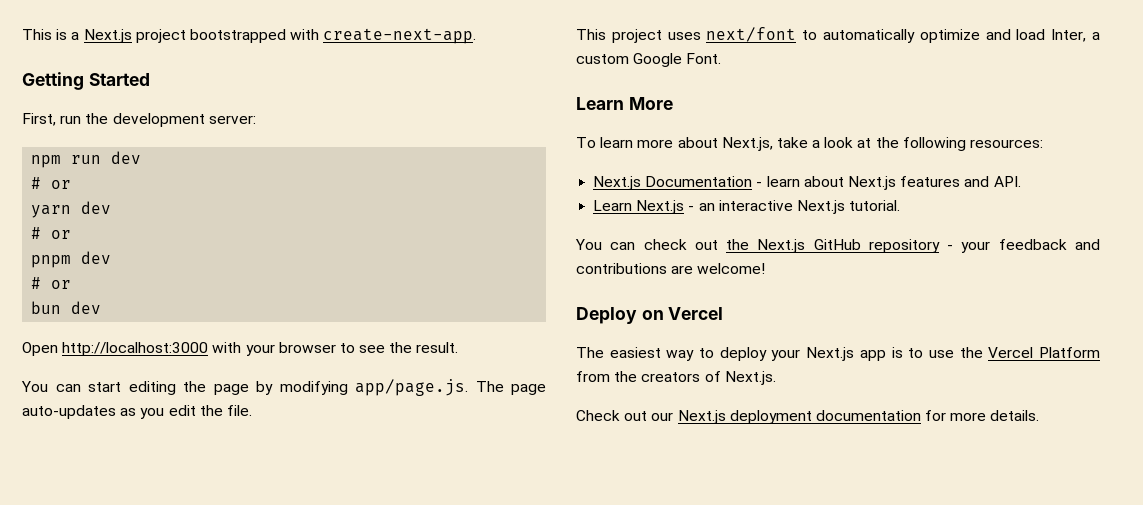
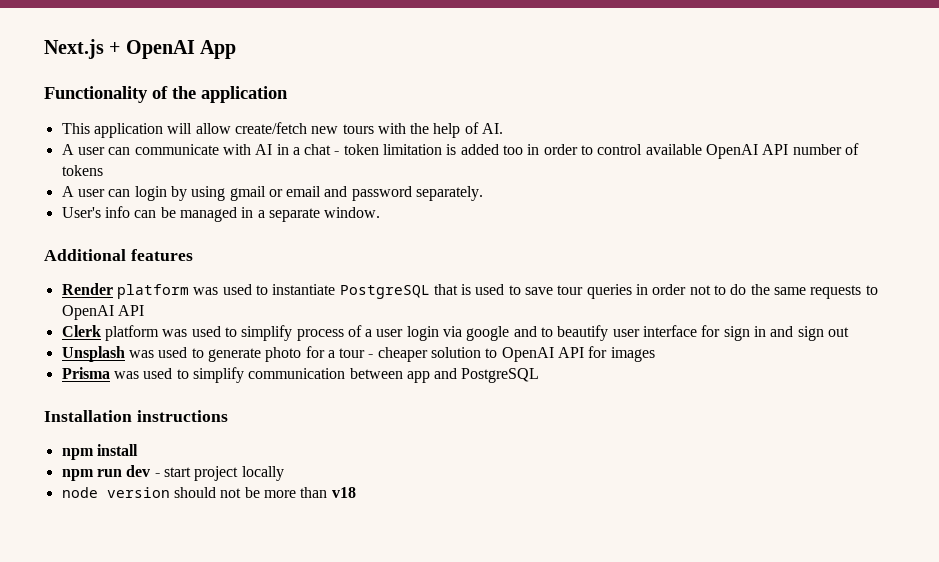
[22,28,477,44] [22,72,150,90] [22,113,256,127] [31,151,142,168] [31,177,72,189] [31,201,112,218] [31,227,72,239] [31,251,112,268] [31,277,72,289] [31,301,102,314] [22,342,459,356] [21,379,546,396] [22,405,252,419] [576,27,1100,43] [576,53,722,67] [576,97,673,110] [576,137,1044,151] [593,176,1021,190] [593,200,901,214] [575,239,1100,253] [576,263,766,274] [576,307,724,324] [576,347,1100,361] [576,371,776,385] [576,410,1040,424] This is a Next.js project bootstrapped with create-next-app. // Getting Started // First, run the development server: // npm run dev // # or // yarn dev // # or // pnpm dev // # or // bun dev // Open http://localhost:3000 with your browser to see the result. // You can start editing the page by modifying app/page.js. The page auto-updates as you edit the file. // This project uses next/font to automatically optimize and load Inter, a custom Google Font. // Learn More // To learn more about Next.js, take a look at the following resources: // Next.js Documentation - learn about Next.js features and API. // Learn Next.js - an interactive Next.js tutorial. // You can check out the Next.js GitHub repository - your feedback and contributions are welcome! // Deploy on Vercel // The easiest way to deploy your Next.js app is to use the Vercel Platform from the creators of Next.js. // Check out our Next.js deployment documentation for more details. -> [44,39,237,59] [44,86,288,103] [61,122,504,138] [61,143,859,159] [61,165,103,176] [61,186,484,201] [61,206,381,222] [44,249,193,261] [61,283,878,299] [61,305,144,320] [61,325,849,341] [61,346,655,362] [61,367,540,383] [44,410,228,422] [61,444,138,460] [61,465,284,481] [61,487,356,498] Next.js + OpenAI App // Functionality of the application // This application will allow create/fetch new tours with the help of AI. // A user can communicate with AI in a chat - token limitation is added too in order to control available OpenAI API number of tokens // A user can login by using gmail or email and password separately. // User's info can be managed in a separate window. // Additional features // Render platform was used to instantiate PostgreSQL that is used to save tour queries in order not to do the same requests to OpenAI API // Clerk platform was used to simplify process of a user login via google and to beautify user interface for sign in and sign out // Unsplash was used to generate photo for a tour - cheaper solution to OpenAI API for images // Prisma was used to simplify communication between app and PostgreSQL // Installation instructions // npm install // npm run dev - start project locally // node version should not be more than v18

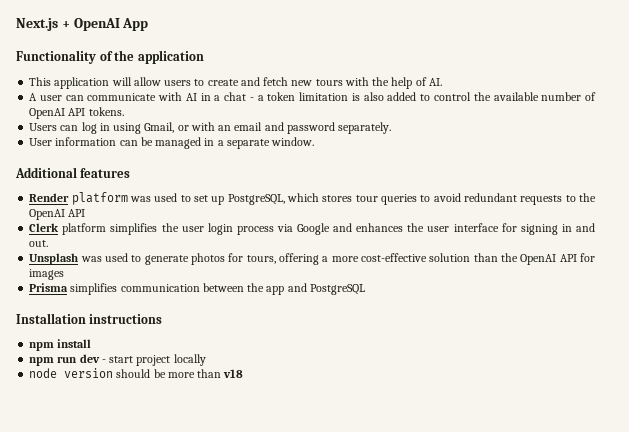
[234,122,307,134] create/fetch -> [164,77,289,86] users to create and fetch
(340, 153) none -> [257,95,264,101] a
[460,143,859,159] [61,165,103,176] [61,186,283,201] added too in order to control available OpenAI API number of tokens // A user can login by using gmail or -> [363,92,596,101] [29,107,124,119] [29,122,232,134] also added to control the available number of OpenAI API tokens. // Users can log in using Gmail, or with an
[61,206,130,218] User's info -> [29,137,117,146] User information
[272,284,807,299] instantiate PostgreSQL that is used to save tour queries in order not to do the same -> [193,193,517,205] set up PostgreSQL, which stores tour queries to avoid redundant
(878, 290) none -> [578,193,596,202] the
[162,325,609,341] was used to simplify process of a user login via google and to beautify -> [110,223,425,235] simplifies the user login process via Google and enhances the
[723,326,750,341] sign -> [520,224,558,235] signing
[797,326,849,341] sign out -> [29,240,49,247] out.
[265,346,498,362] photo for a tour - cheaper solution to -> [190,253,518,265] photos for tours, offering a more cost-effective solution than the
[113,367,244,383] was used to simplify -> [70,283,118,295] simplifies
(403, 373) none -> [247,283,265,292] the
[220,488,242,498] not -> (151, 373) none

